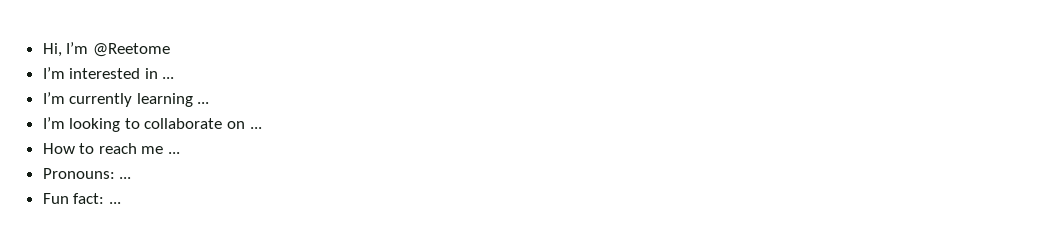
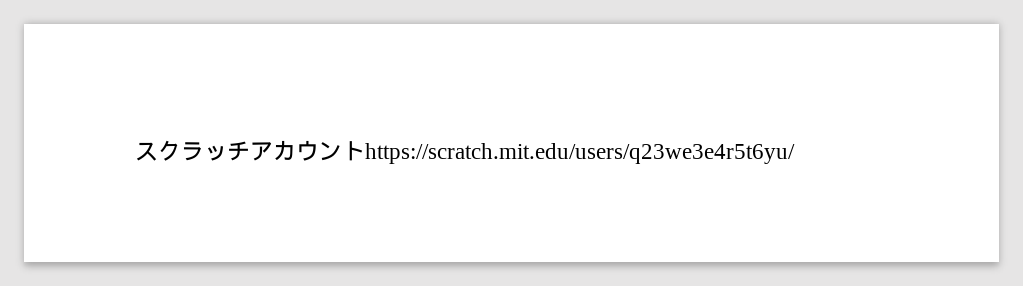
[42,42,170,57] [42,67,175,79] [42,92,210,107] [42,117,262,132] [42,143,181,154] [42,168,132,179] [42,193,121,204] Hi, I’m @Reetome // I’m interested in ... // I’m currently learning ... // I’m looking to collaborate on ... // How to reach me ... // Pronouns: ... // Fun fact: ... -> [135,140,795,164] スクラッチアカウントhttps://scratch.mit.edu/users/q23we3e4r5t6yu/

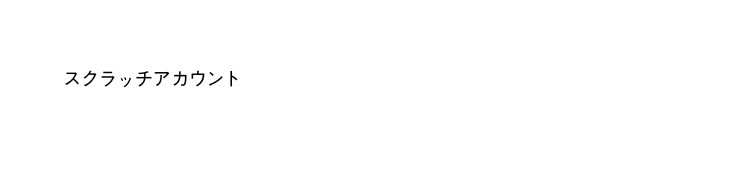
[365,143,795,164] https://scratch.mit.edu/users/q23we3e4r5t6yu/ -> (243, 78) none

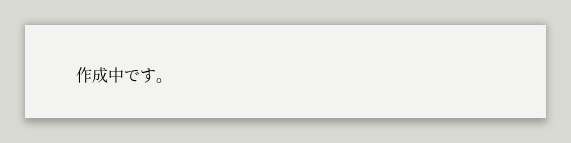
[63,70,243,88] スクラッチアカウント -> [76,67,172,83] 作成中です。

